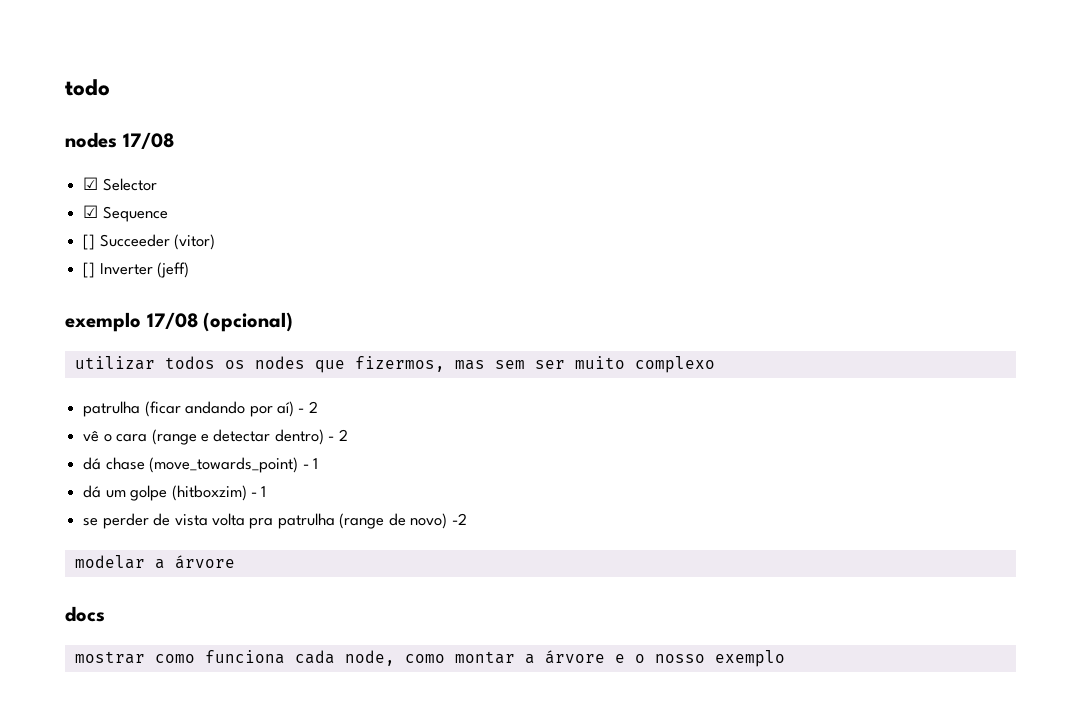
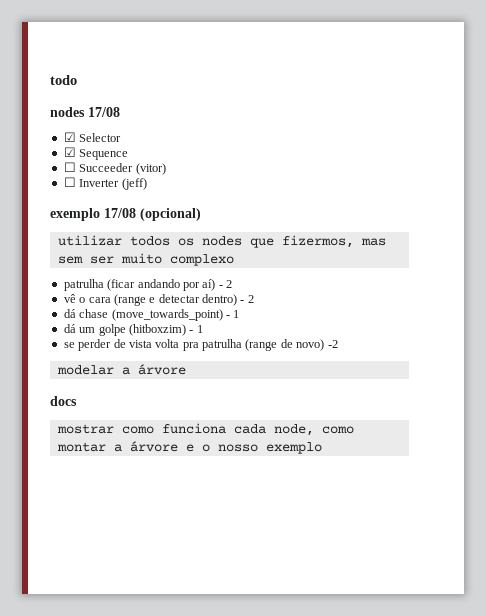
[83,234,96,250] [] -> [63,162,76,172] ☐
[83,262,96,278] [] -> [63,177,76,187] ☐

